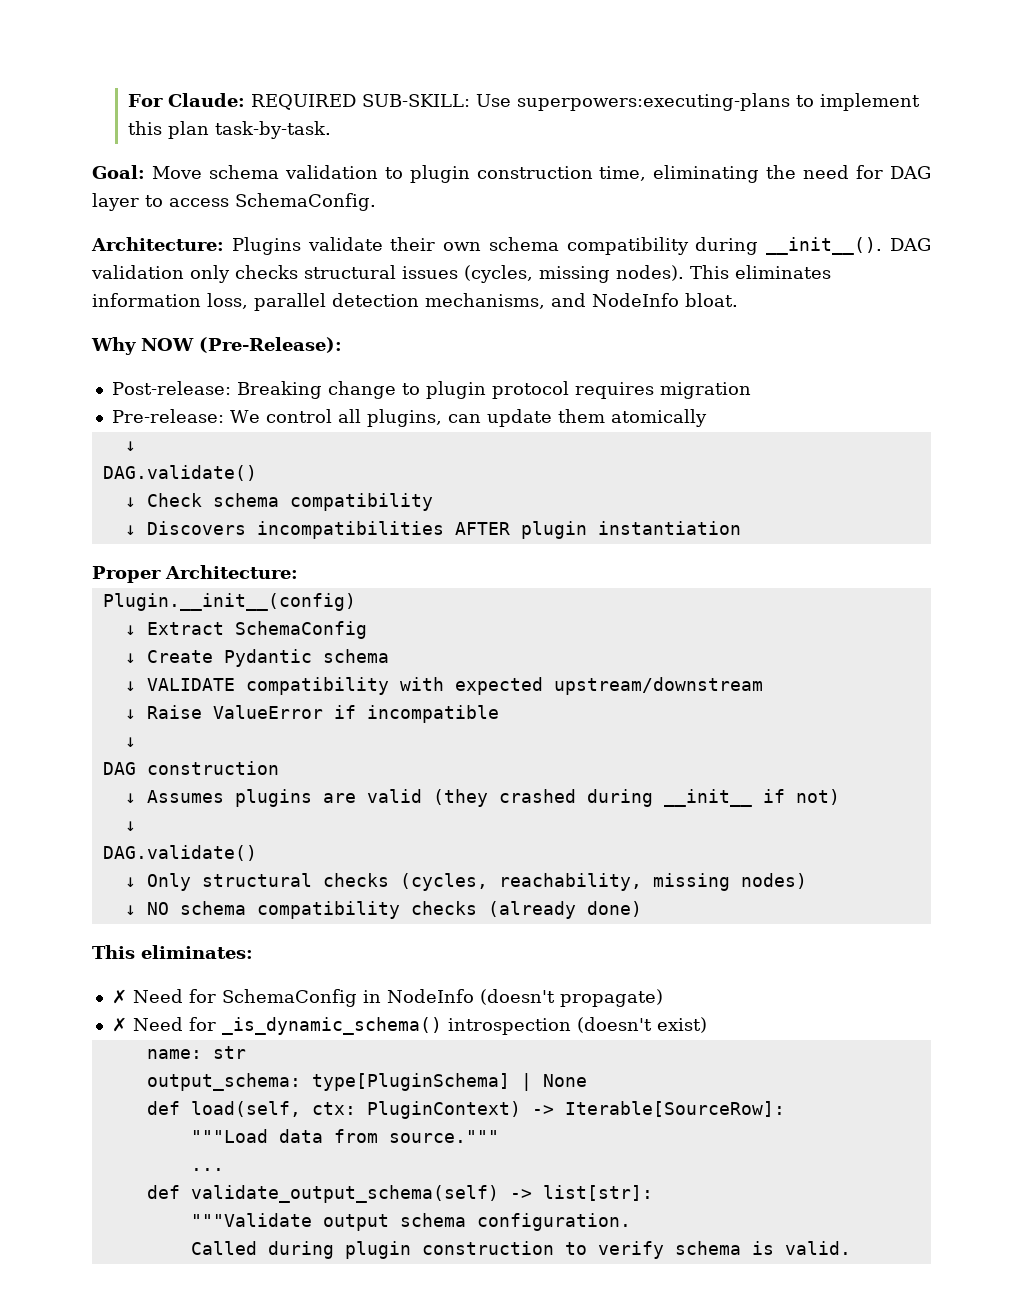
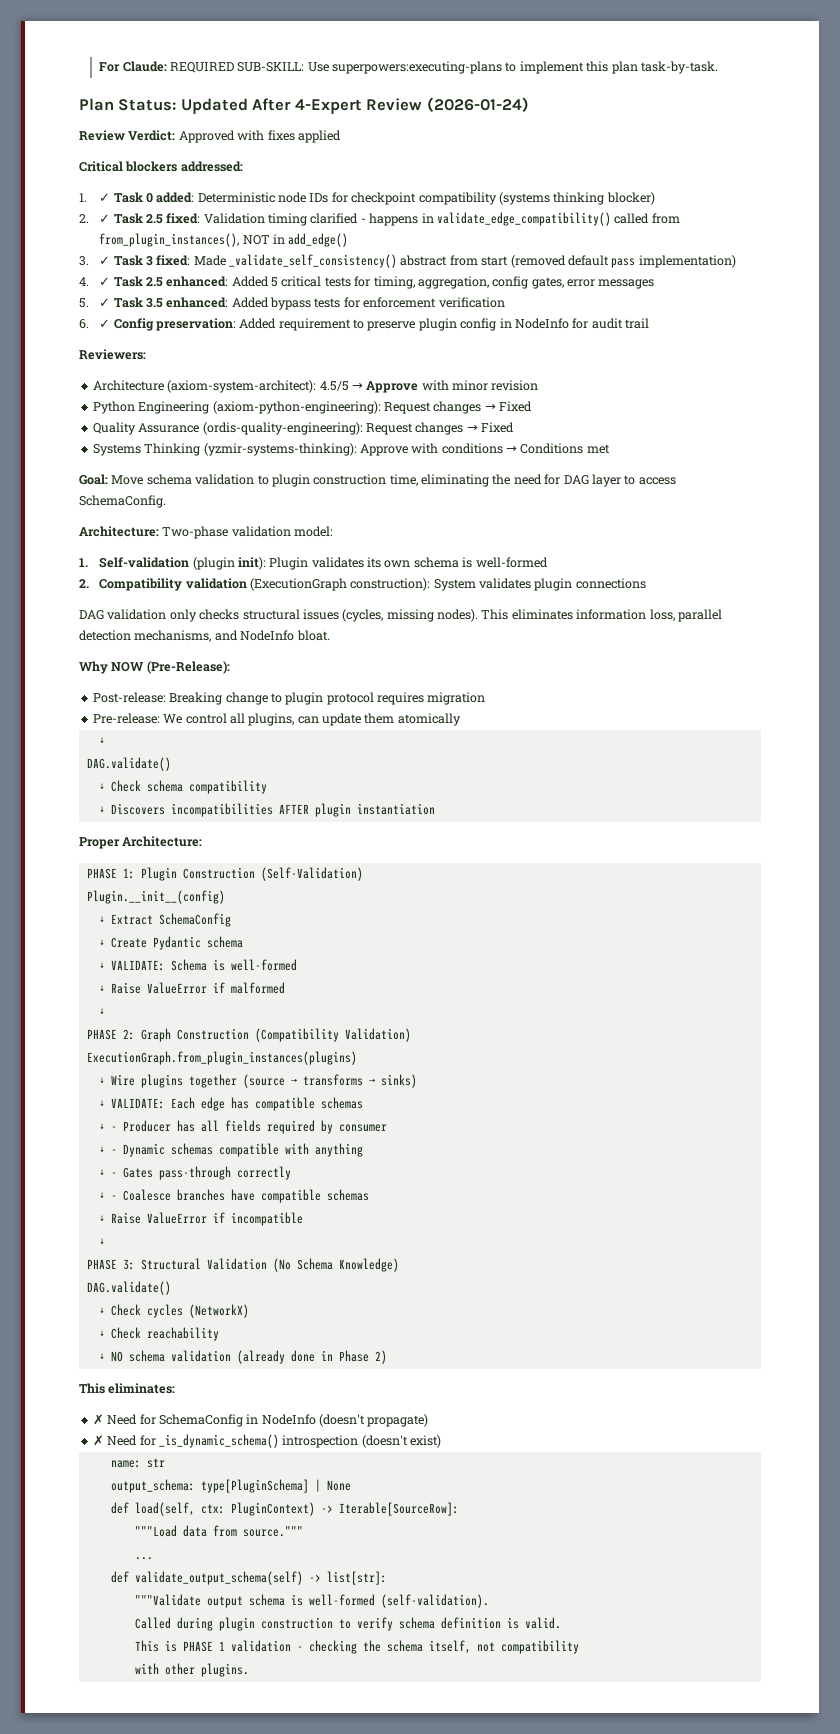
(331, 130) none -> [79,97,529,114] [79,130,341,143] [79,161,243,172] [79,192,655,205] [79,212,680,226] [99,233,349,247] [79,254,736,268] [79,276,655,289] [79,297,505,310] [79,318,650,331] [79,349,146,360] [92,380,539,393] [92,401,532,414] [92,422,514,435] [92,443,610,456] // Plan Status: Updated After 4-Expert Review (2026-01-24) // Review Verdict: Approved with fixes applied // Critical blockers addressed: // 1. ✓ Task 0 added: Deterministic node IDs for checkpoint compatibility (systems thinking blocker) // 2. ✓ Task 2.5 fixed: Validation timing clarified - happens in validate_edge_compatibility() called from from_plugin_instances(), NOT in add_edge() // 3. ✓ Task 3 fixed: Made _validate_self_consistency() abstract from start (removed default pass implementation) // 4. ✓ Task 2.5 enhanced: Added 5 critical tests for timing, aggregation, config gates, error messages // 5. ✓ Task 3.5 enhanced: Added bypass tests for enforcement verification // 6. ✓ Config preservation: Added requirement to preserve plugin config in NodeInfo for audit trail // Reviewers: // Architecture (axiom-system-architect): 4.5/5 → Approve with minor revision // Python Engineering (axiom-python-engineering): Request changes → Fixed // Quality Assurance (ordis-quality-engineering): Request changes → Fixed // Systems Thinking (yzmir-systems-thinking): Approve with conditions → Conditions met
[231,237,883,255] Plugins validate their own schema compatibility during __init__(). -> [162,526,334,539] [79,557,548,570] [79,578,646,591] Two-phase validation model: // 1. Self-validation (plugin init): Plugin validates its own schema is well-formed // 2. Compatibility validation (ExecutionGraph construction): System validates plugin connections //
(298, 572) none -> [86,867,363,881] // PHASE 1: Plugin Construction (Self-Validation)
[146,677,763,695] VALIDATE compatibility with expected upstream/downstream -> [110,959,297,971] [98,982,285,994] [98,1008,105,1016] [86,1028,411,1042] [86,1051,357,1065] [98,1074,417,1088] [98,1097,363,1111] [98,1120,387,1134] [98,1143,363,1157] [98,1166,291,1180] [98,1189,369,1203] VALIDATE: Schema is well-formed // ↓ Raise ValueError if malformed // ↓ // PHASE 2: Graph Construction (Compatibility Validation) // ExecutionGraph.from_plugin_instances(plugins) // ↓ Wire plugins together (source → transforms → sinks) // ↓ VALIDATE: Each edge has compatible schemas // ↓ - Producer has all fields required by consumer // ↓ - Dynamic schemas compatible with anything // ↓ - Gates pass-through correctly // ↓ - Coalesce branches have compatible schemas
[102,761,279,775] [124,789,840,807] [124,821,136,831] [102,845,257,861] [124,873,807,891] [124,901,642,919] DAG construction // ↓ Assumes plugins are valid (they crashed during __init__ if not) // ↓ // DAG.validate() // ↓ Only structural checks (cycles, reachability, missing nodes) // ↓ NO schema compatibility checks (already done) -> [86,1258,399,1272] [86,1281,171,1295] [98,1304,249,1318] [98,1327,219,1341] [98,1350,387,1364] PHASE 3: Structural Validation (No Schema Knowledge) // DAG.validate() // ↓ Check cycles (NetworkX) // ↓ Check reachability // ↓ NO schema validation (already done in Phase 2)
[476,1213,631,1231] configuration. -> [290,1594,489,1608] is well-formed (self-validation).
(741, 1248) none -> [440,1617,501,1629] definition
(851, 1248) none -> [134,1640,579,1654] [134,1663,249,1677] // This is PHASE 1 validation - checking the schema itself, not compatibility // with other plugins.

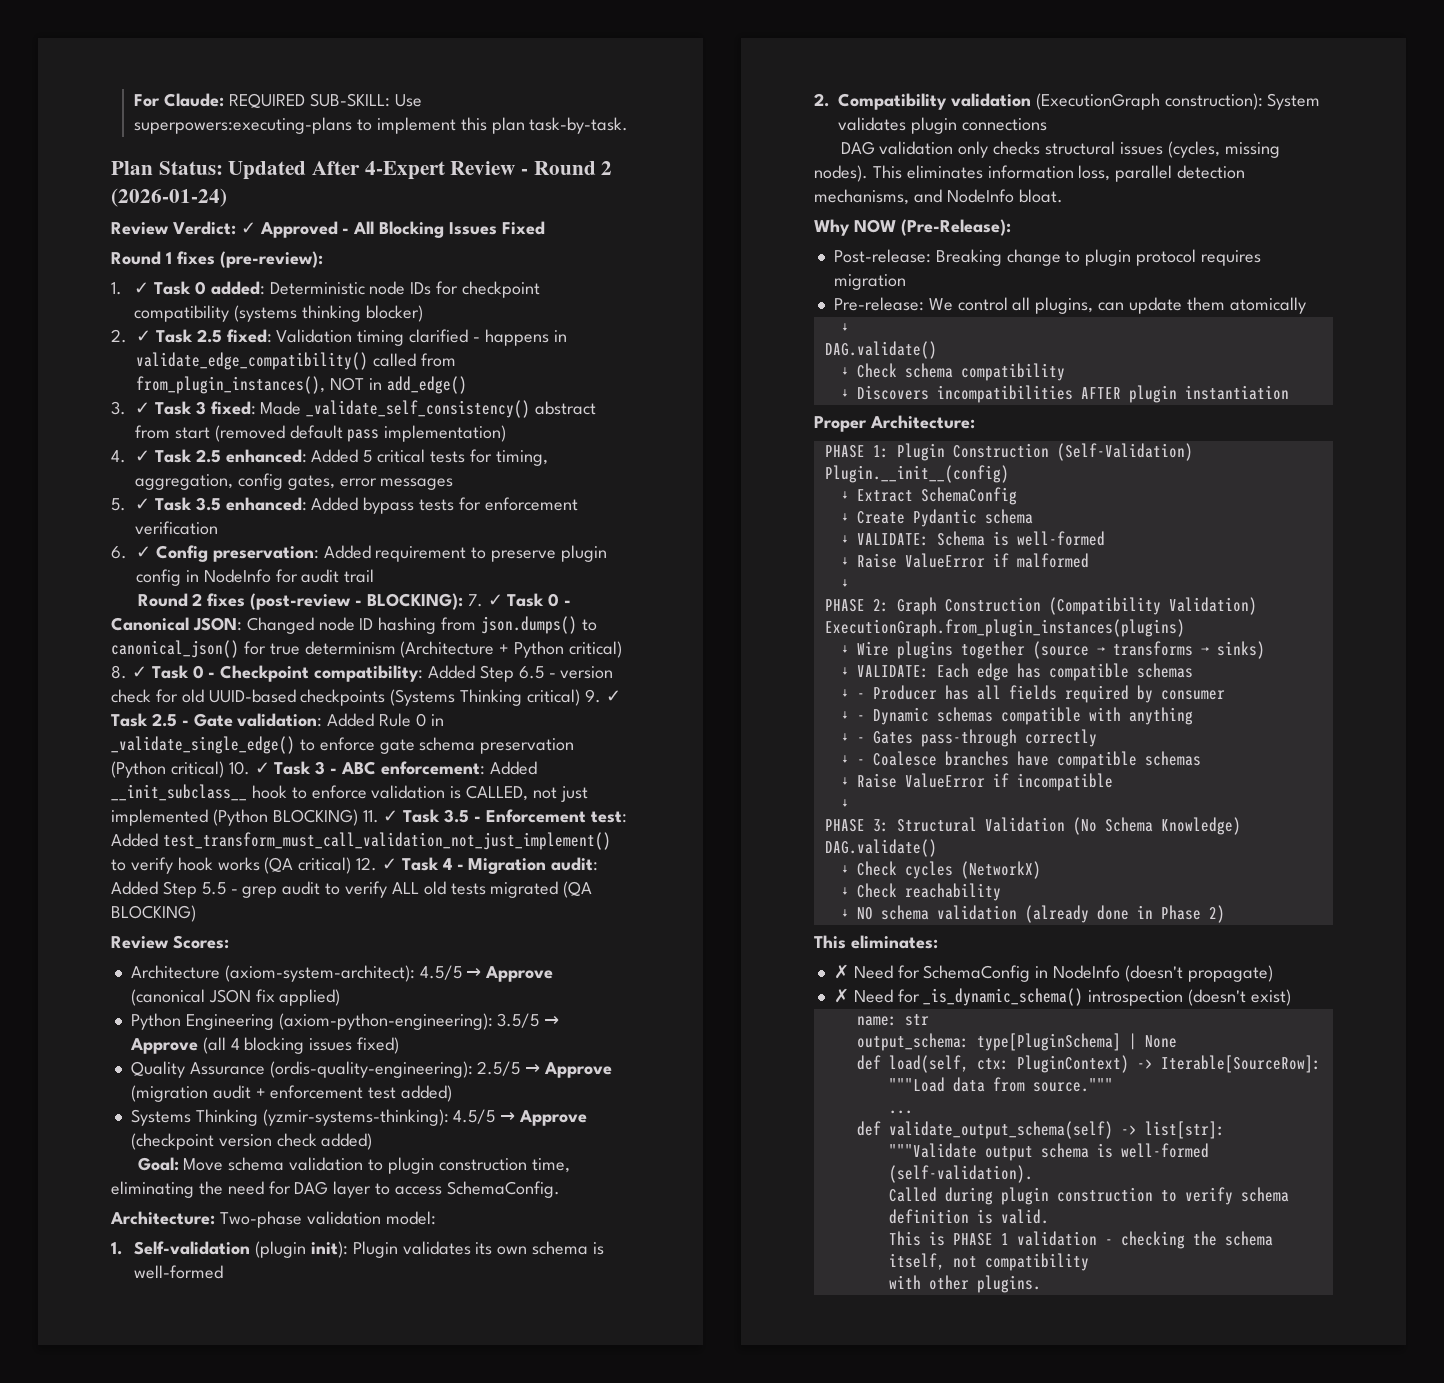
(423, 104) none -> [521,161,613,175] - Round 2
[178,130,341,143] [79,161,243,172] Approved with fixes applied // Critical blockers addressed: -> [240,221,545,238] [111,251,323,268] ✓ Approved - All Blocking Issues Fixed // Round 1 fixes (pre-review):
[79,349,146,360] Reviewers: -> [137,593,572,610] [111,616,597,634] [111,640,623,658] [111,665,614,682] [111,689,621,706] [111,713,444,727] [111,736,575,754] [111,761,537,778] [111,784,588,802] [111,809,627,826] [111,832,611,850] [111,857,599,874] [111,881,593,898] [111,905,196,922] [111,935,229,949] Round 2 fixes (post-review - BLOCKING): 7. ✓ Task 0 - Canonical JSON: Changed node ID hashing from json.dumps() to canonical_json() for true determinism (Architecture + Python critical) 8. ✓ Task 0 - Checkpoint compatibility: Added Step 6.5 - version check for old UUID-based checkpoints (Systems Thinking critical) 9. ✓ Task 2.5 - Gate validation: Added Rule 0 in _validate_single_edge() to enforce gate schema preservation (Python critical) 10. ✓ Task 3 - ABC enforcement: Added __init_subclass__ hook to enforce validation is CALLED, not just implemented (Python BLOCKING) 11. ✓ Task 3.5 - Enforcement test: Added test_transform_must_call_validation_not_just_implement() to verify hook works (QA critical) 12. ✓ Task 4 - Migration audit: Added Step 5.5 - grep audit to verify ALL old tests migrated (QA BLOCKING) // Review Scores:
[421,380,539,391] with minor revision -> [130,989,341,1006] (canonical JSON fix applied)
[383,401,532,414] [92,422,514,435] [92,443,610,456] Request changes → Fixed // Quality Assurance (ordis-quality-engineering): Request changes → Fixed // Systems Thinking (yzmir-systems-thinking): Approve with conditions → Conditions met -> [497,1013,560,1028] [129,1037,400,1054] [130,1061,613,1078] [130,1085,453,1102] [130,1109,588,1126] [130,1133,373,1150] 3.5/5 → Approve (all 4 blocking issues fixed) // Quality Assurance (ordis-quality-engineering): 2.5/5 → Approve (migration audit + enforcement test added) // Systems Thinking (yzmir-systems-thinking): 4.5/5 → Approve (checkpoint version check added)

